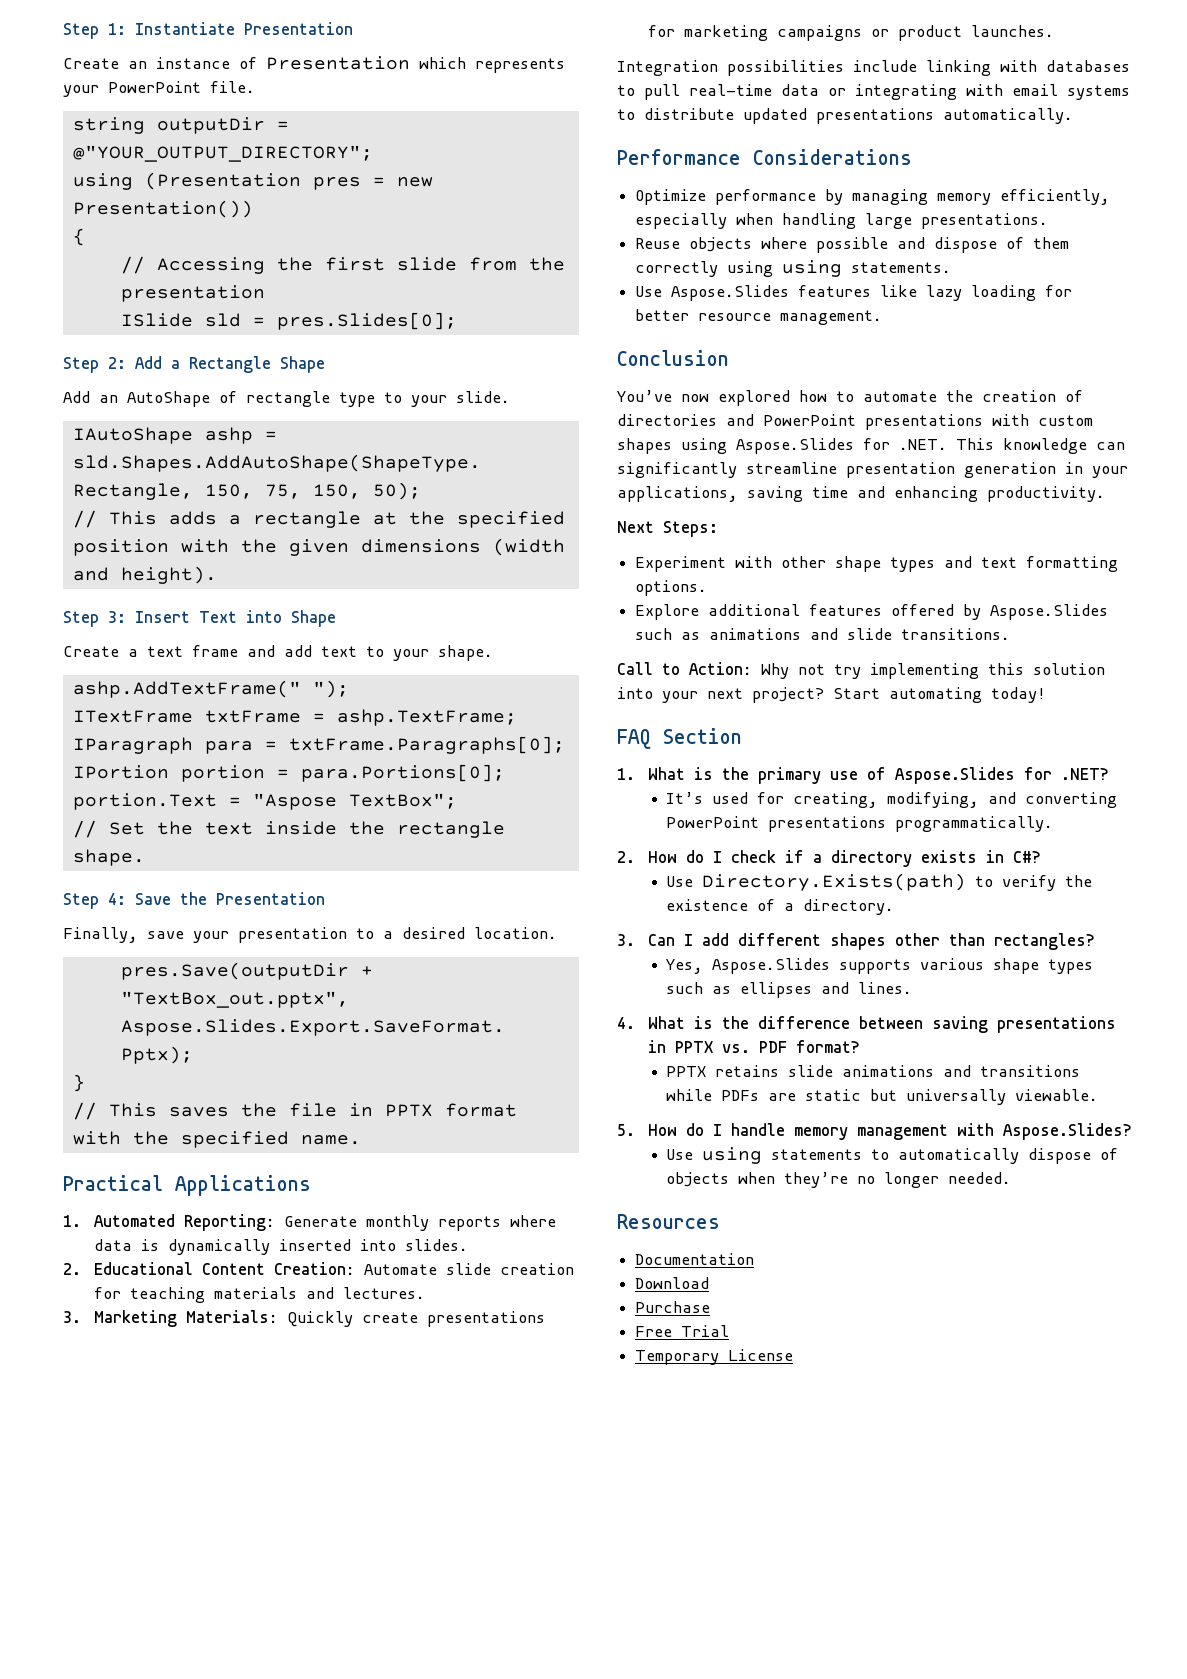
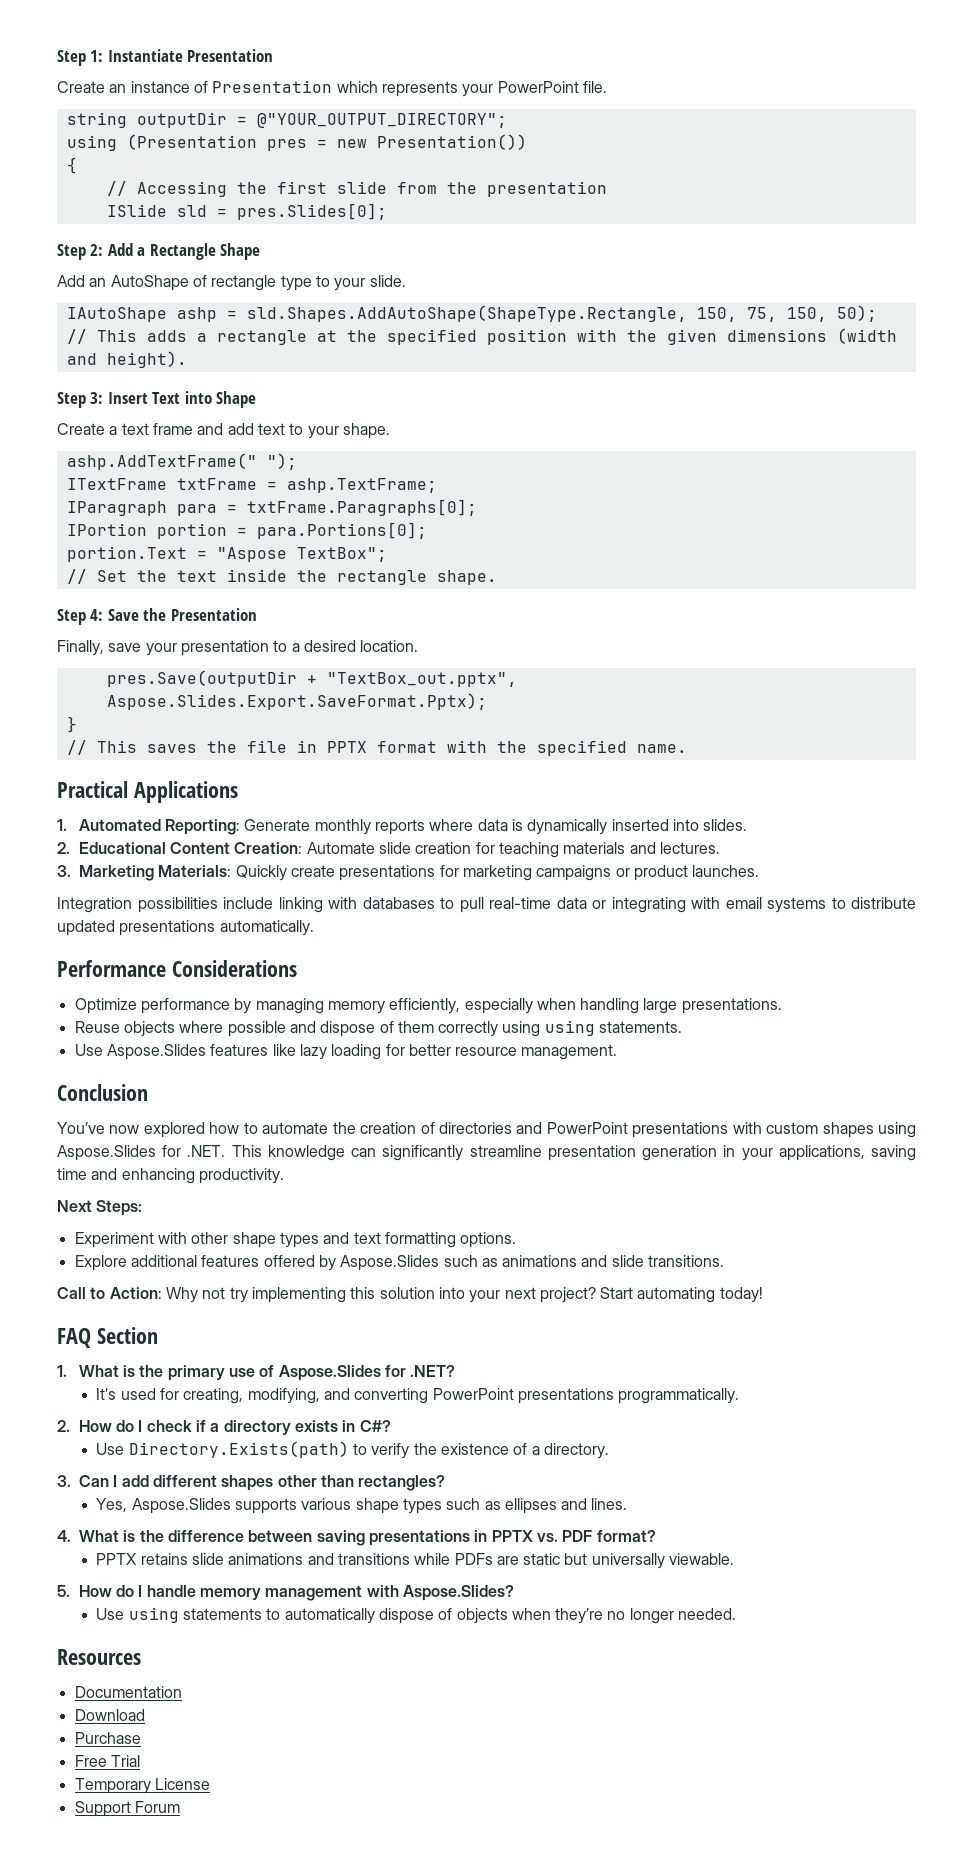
(794, 1355) none -> [74,1801,180,1817] // Support Forum

